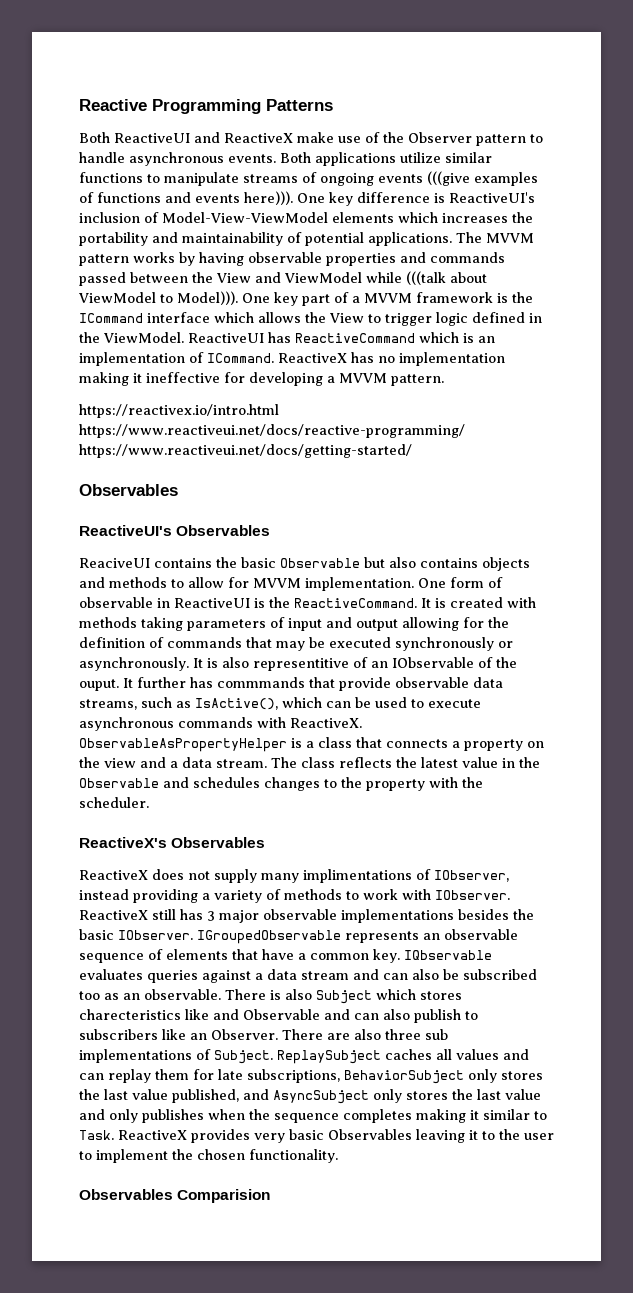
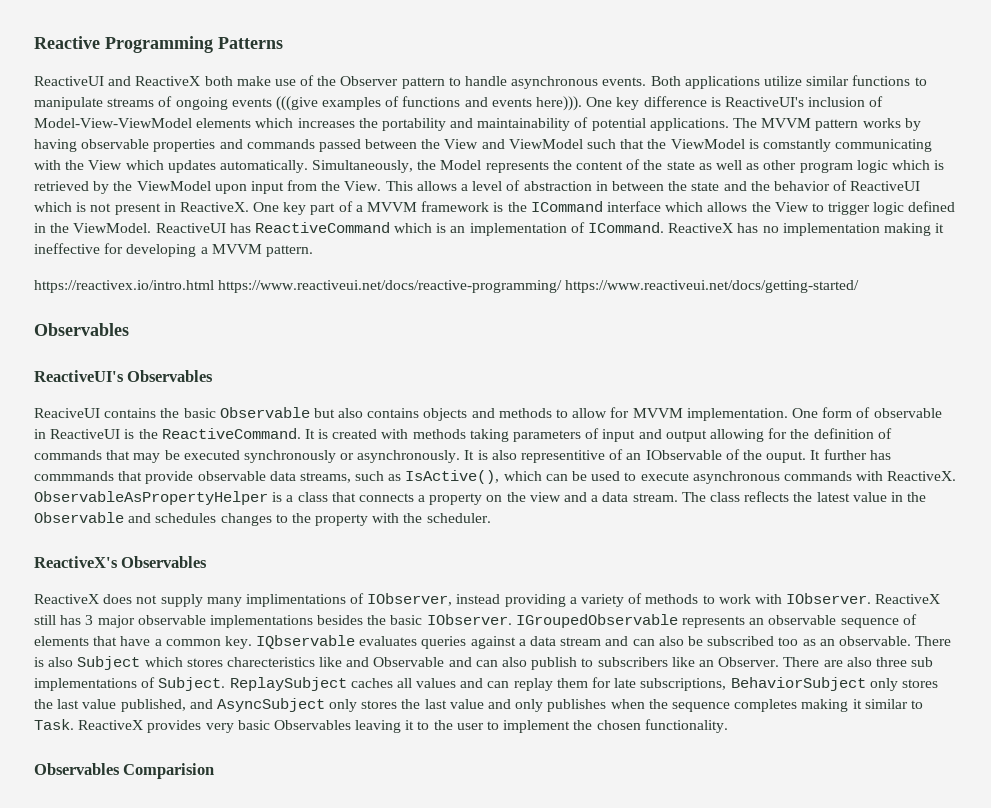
[79,132,110,143] Both -> (283, 43) none
(293, 138) none -> [204,76,233,86] both
[366,271,487,285] [78,291,238,305] while (((talk about ViewModel to Model))). -> [587,139,933,152] [34,159,945,173] [34,180,921,194] [34,202,249,215] such that the ViewModel is comstantly communicating with the View which updates automatically. Simultaneously, the Model represents the content of the state as well as other program logic which is retrieved by the ViewModel upon input from the View. This allows a level of abstraction in between the state and the behavior of ReactiveUI which is not present in ReactiveX.

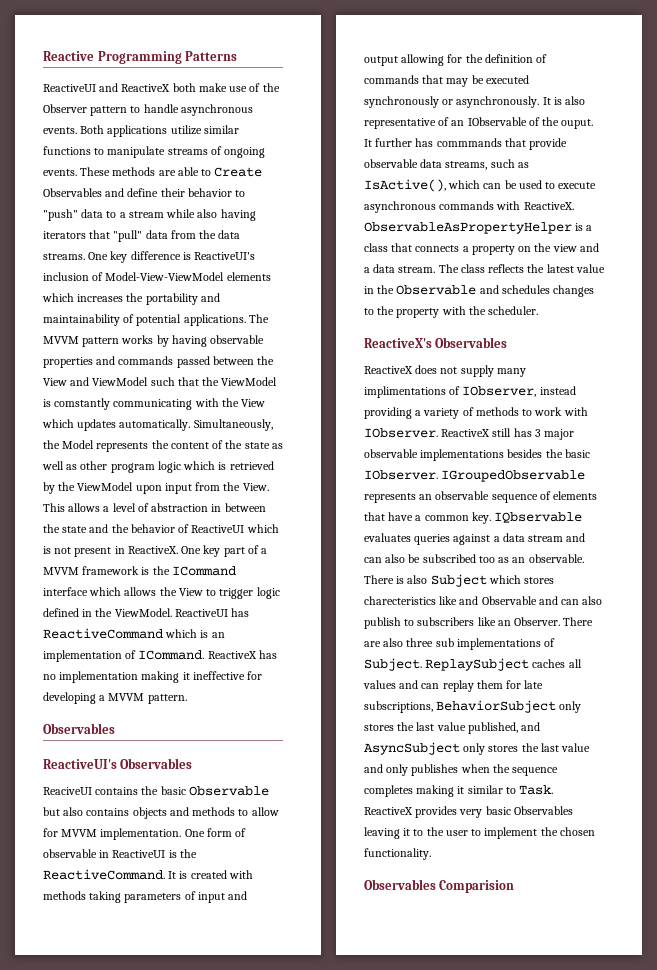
[231,96,583,111] events (((give examples of functions and events here))). -> [43,167,263,177] [43,188,246,197] [43,209,256,221] [43,230,241,242] [43,253,85,260] events. These methods are able to Create Observables and define their behavior to "push" data to a stream while also having iterators that "pull" data from the data streams.
[34,280,860,293] // https://reactivex.io/intro.html https://www.reactiveui.net/docs/reactive-programming/ https://www.reactiveui.net/docs/getting-started/ -> (187, 699) none
[521,450,606,463] representitive -> [364,118,436,129] representative

